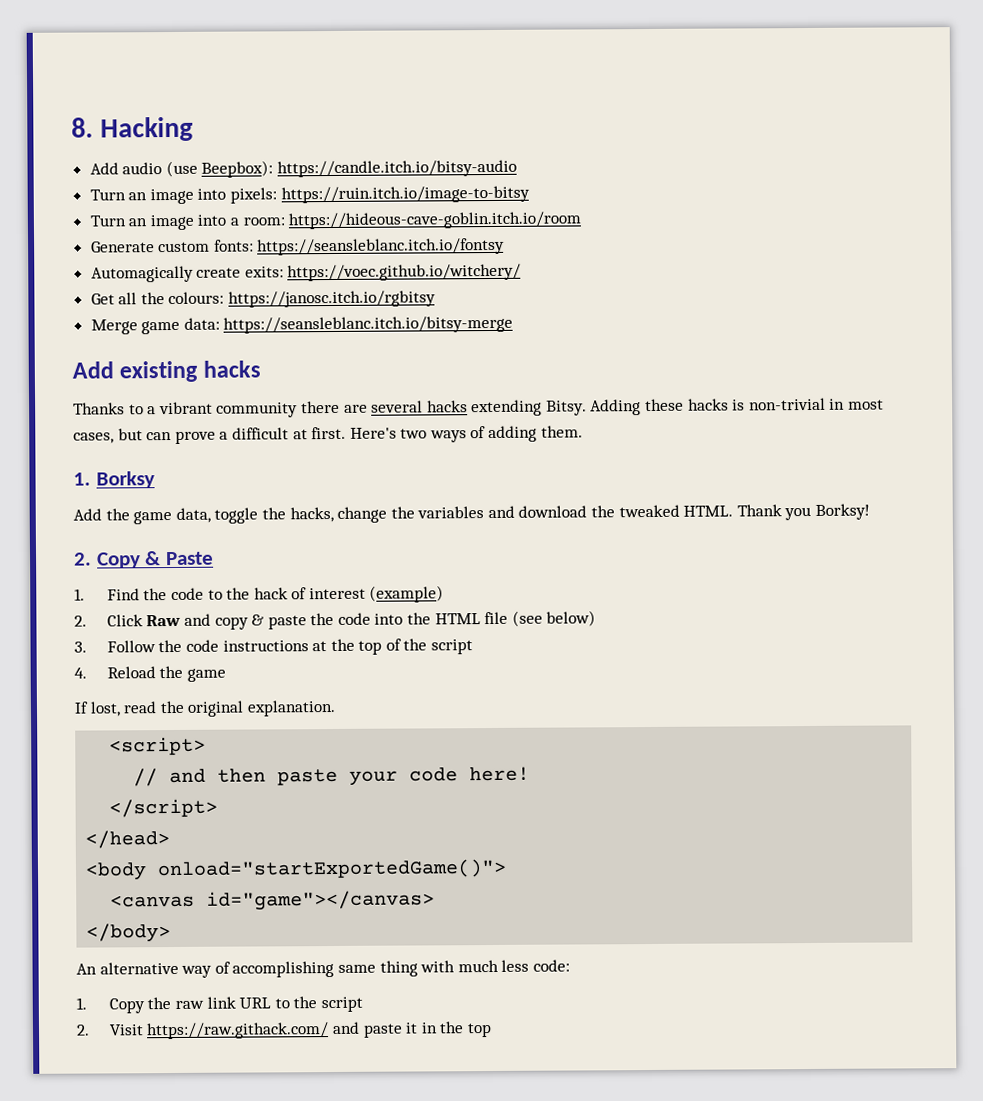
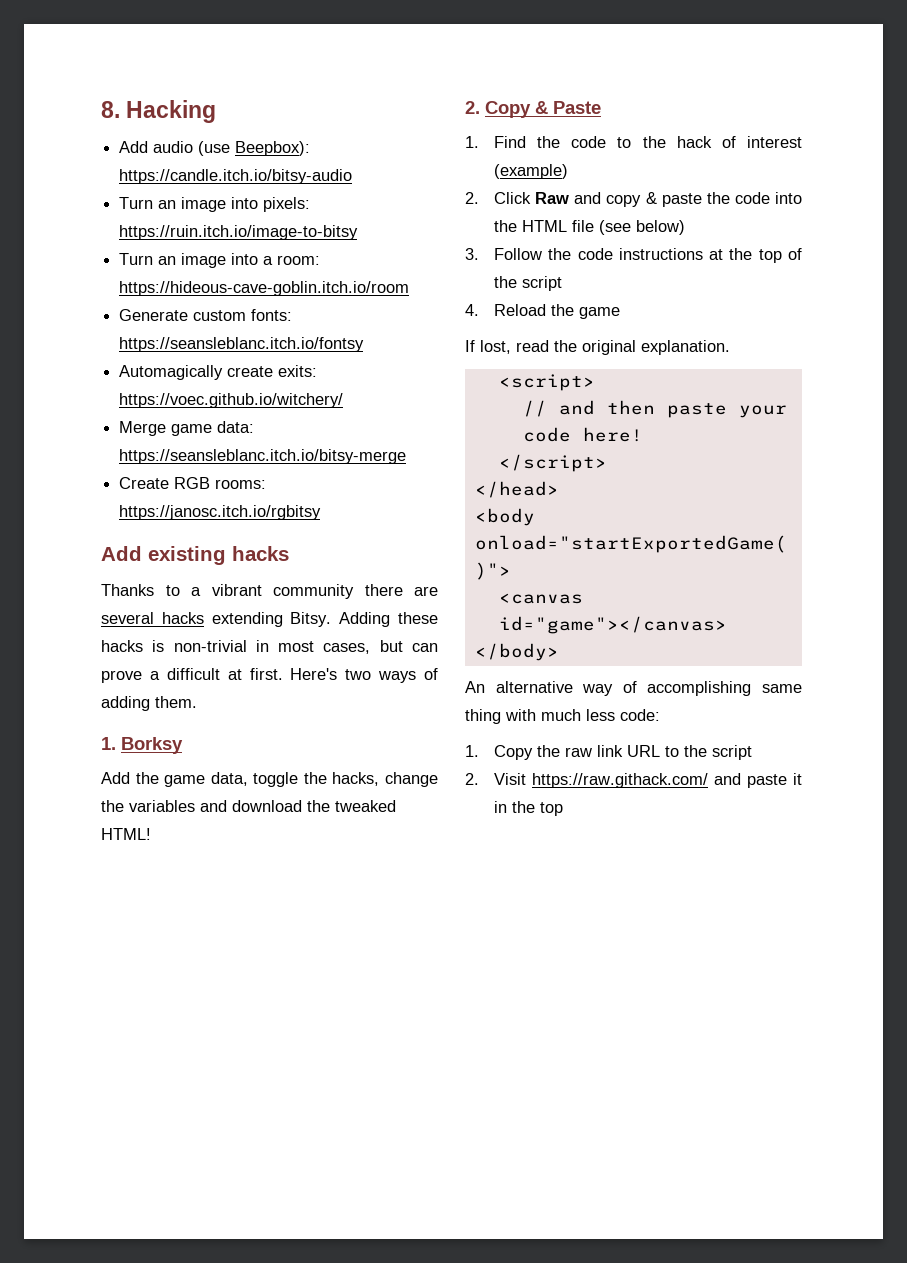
[90,290,437,308] // Get all the colours: https://janosc.itch.io/rgbitsy -> (344, 400) none
(514, 324) none -> [119,477,267,489] [119,505,322,520] // Create RGB rooms: https://janosc.itch.io/rgbitsy
[683,503,871,521] HTML. Thank you Borksy! -> [101,828,151,840] HTML!

